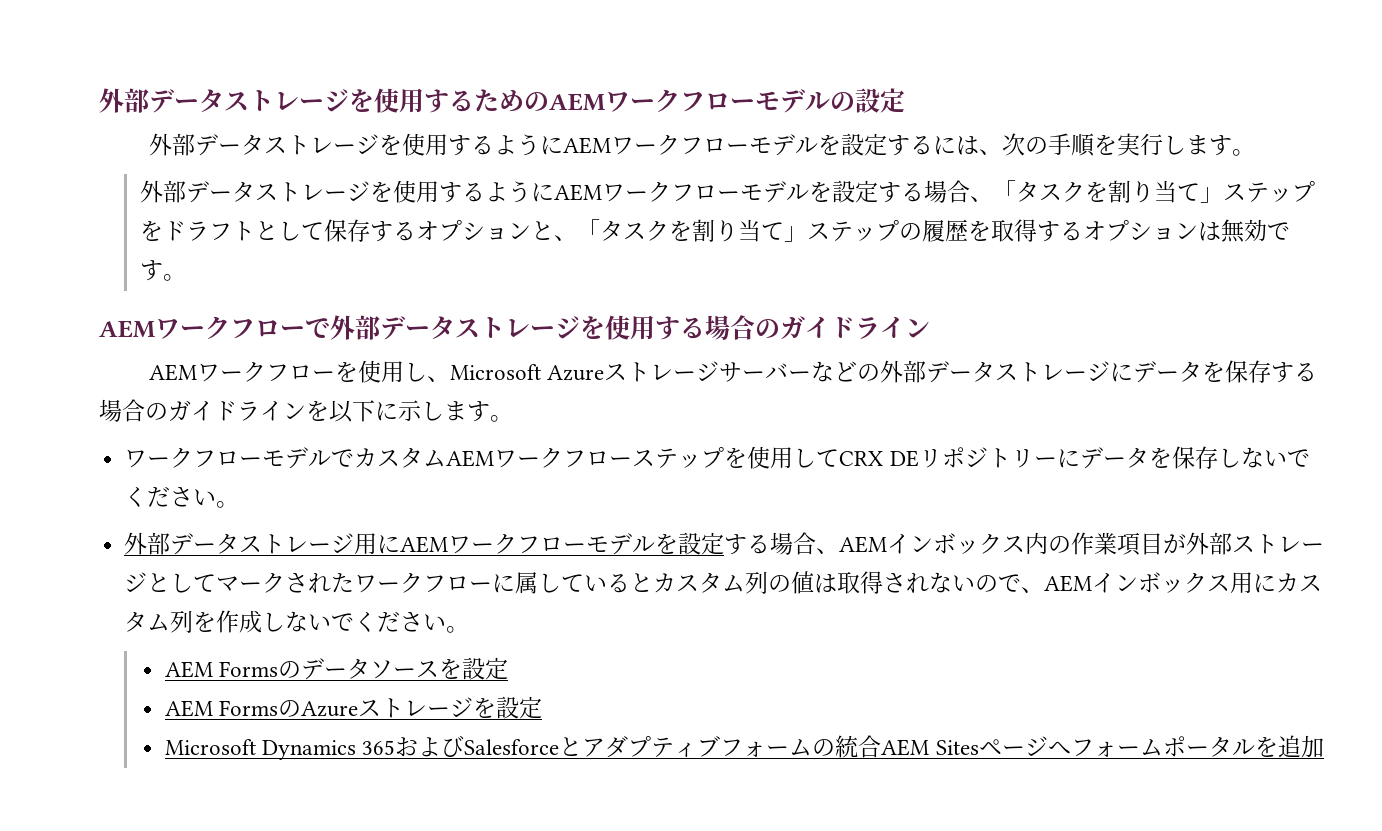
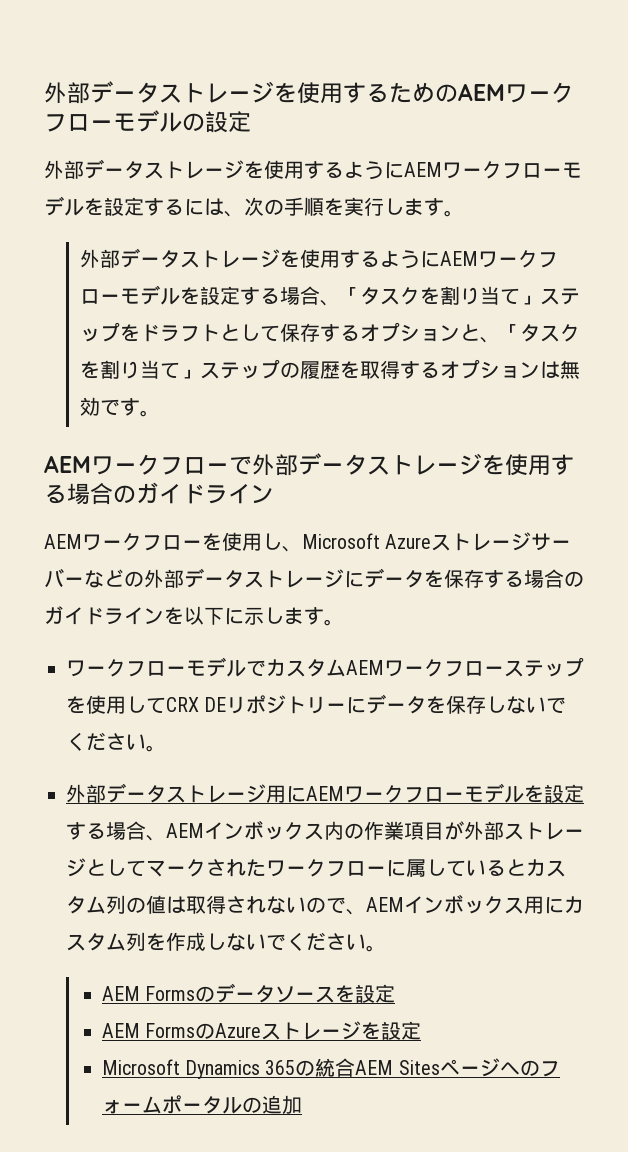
[395,735,813,758] およびSalesforceとアダプティブフォーム -> (296, 1067) none
(1071, 748) none -> [519,1060,540,1076] の
[1254,736,1278,757] を -> [241,1097,262,1113] の

